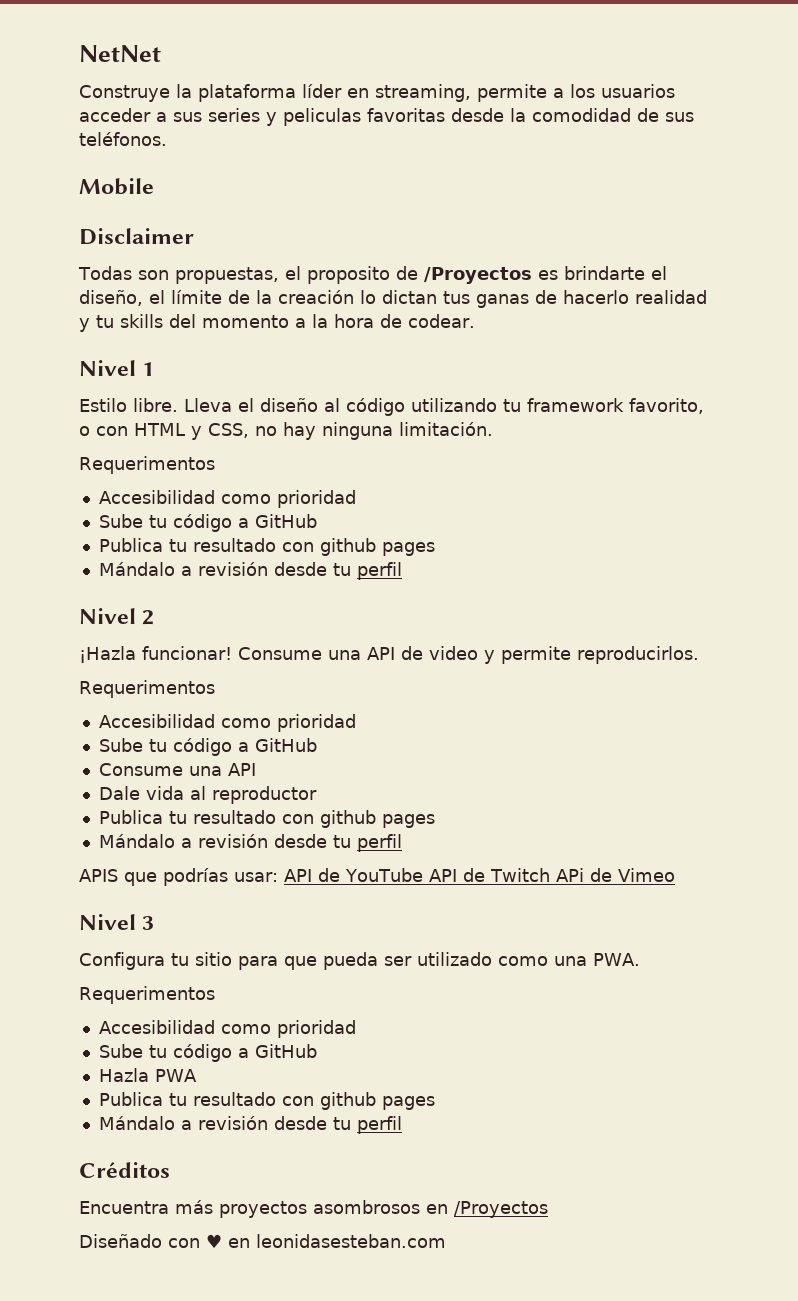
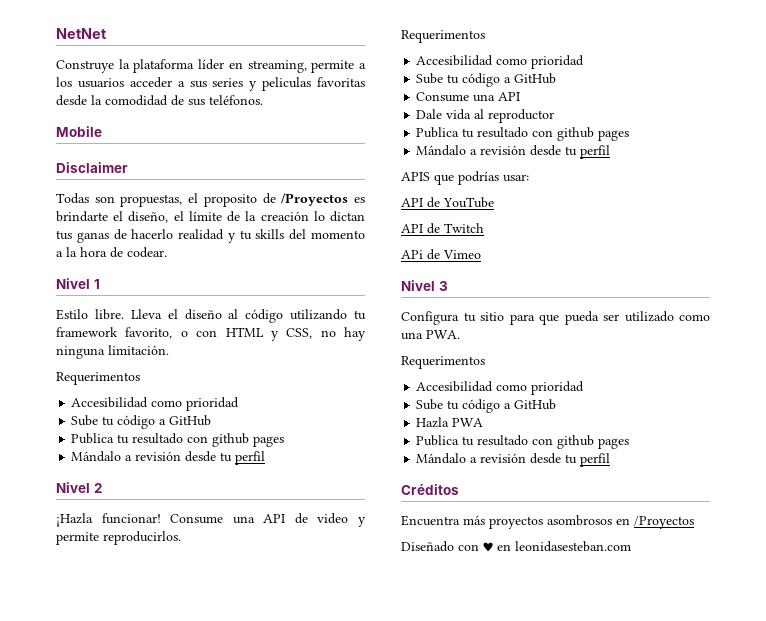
(278, 877) none -> (529, 178) //
(423, 875) none -> (494, 202) //
(550, 875) none -> (484, 228) //

